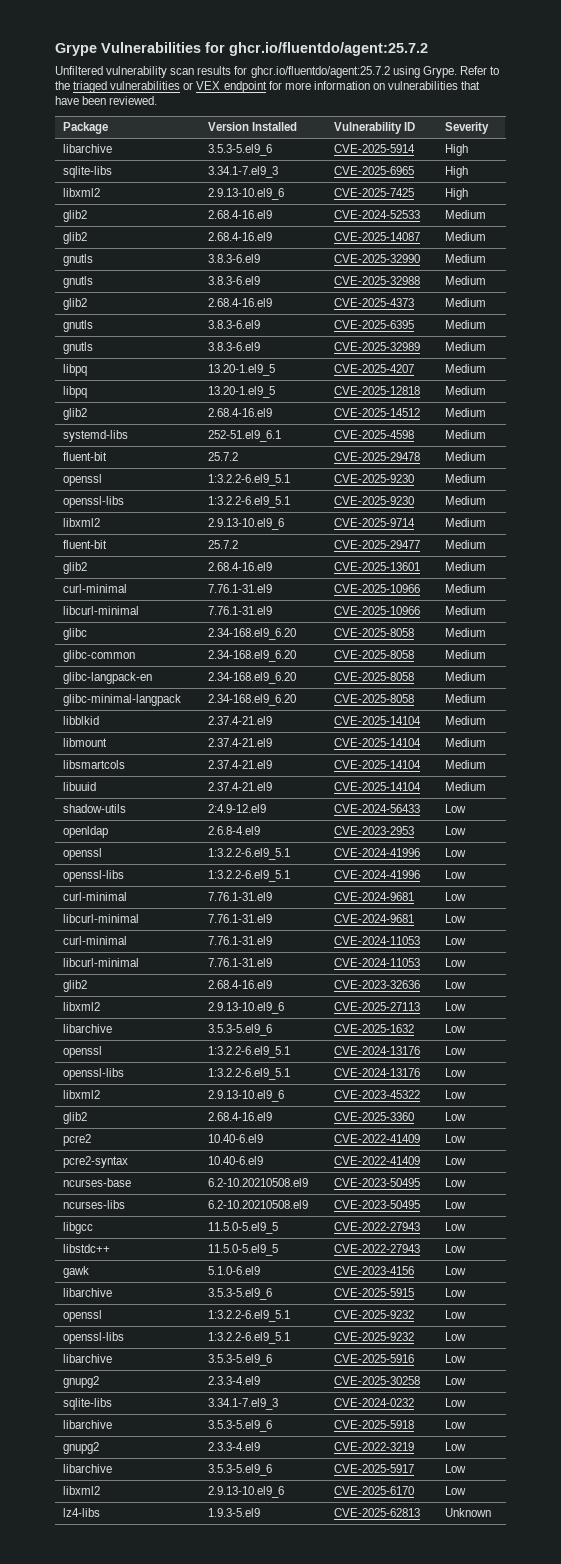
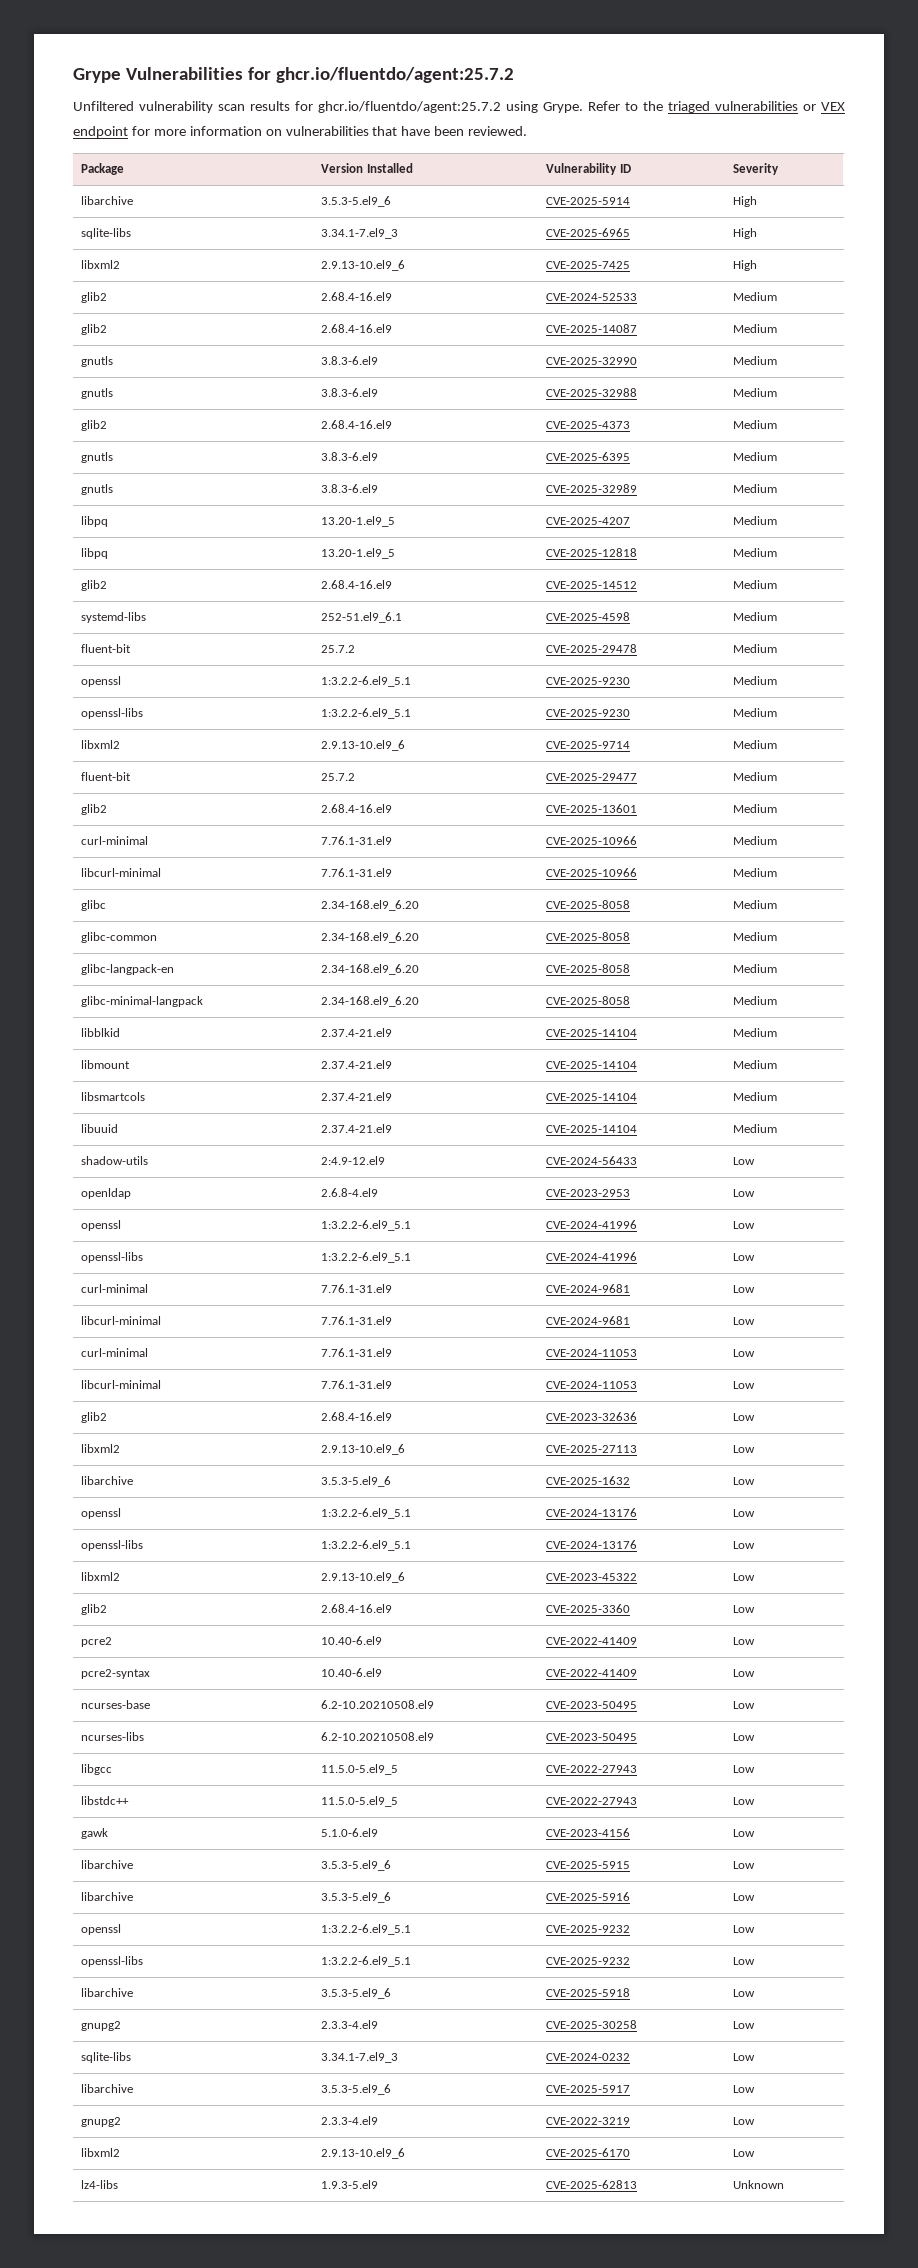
(466, 1292) none -> [81,1892,134,1901] [321,1892,392,1903] [546,1892,631,1901] [733,1893,756,1901] // libarchive | 3.5.3-5.el9_6 | CVE-2025-5916 | Low
[333,1354,414,1363] CVE-2025-5916 -> [546,1988,631,1997] CVE-2025-5918
[333,1420,414,1429] CVE-2025-5918 -> [546,2085,631,2093] CVE-2025-5917
[62,1464,112,1473] [207,1464,272,1476] [333,1464,414,1473] [444,1464,466,1473] // libarchive | 3.5.3-5.el9_6 | CVE-2025-5917 | Low -> (756, 2121) none

